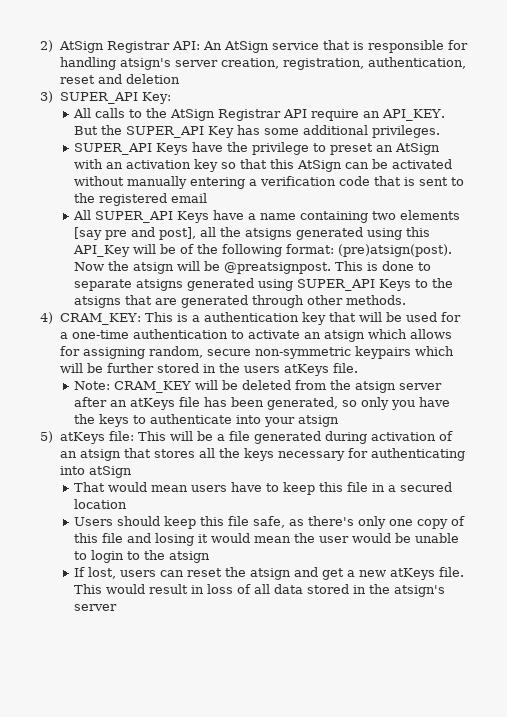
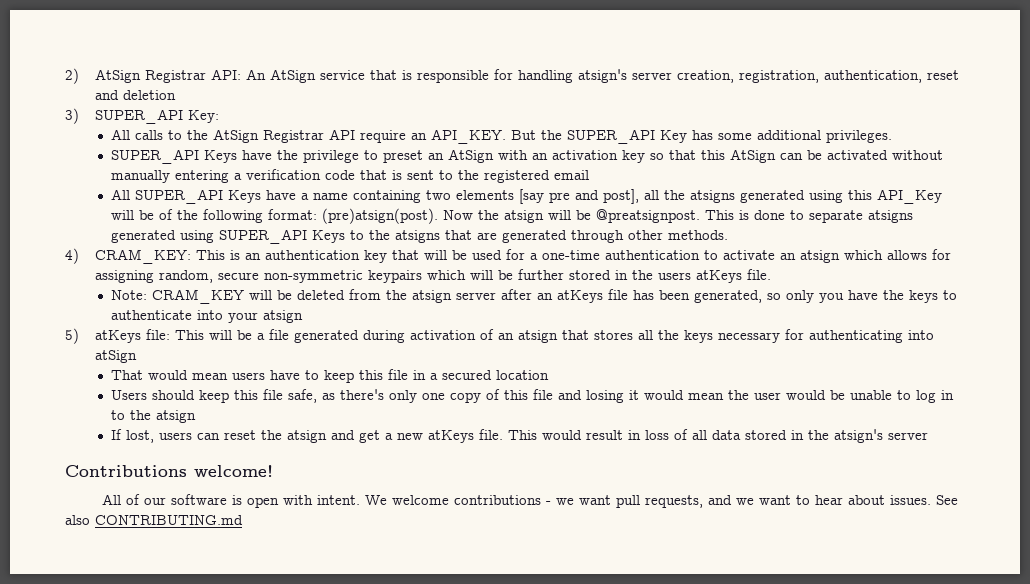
[191,315,200,322] a -> [244,253,261,260] an
[91,550,125,563] login -> [916,390,955,403] log in
(118, 607) none -> [65,465,273,477] [102,494,959,508] [65,515,243,525] // Contributions welcome! // All of our software is open with intent. We welcome contributions - we want pull requests, and we want to hear about issues. See also CONTRIBUTING.md

